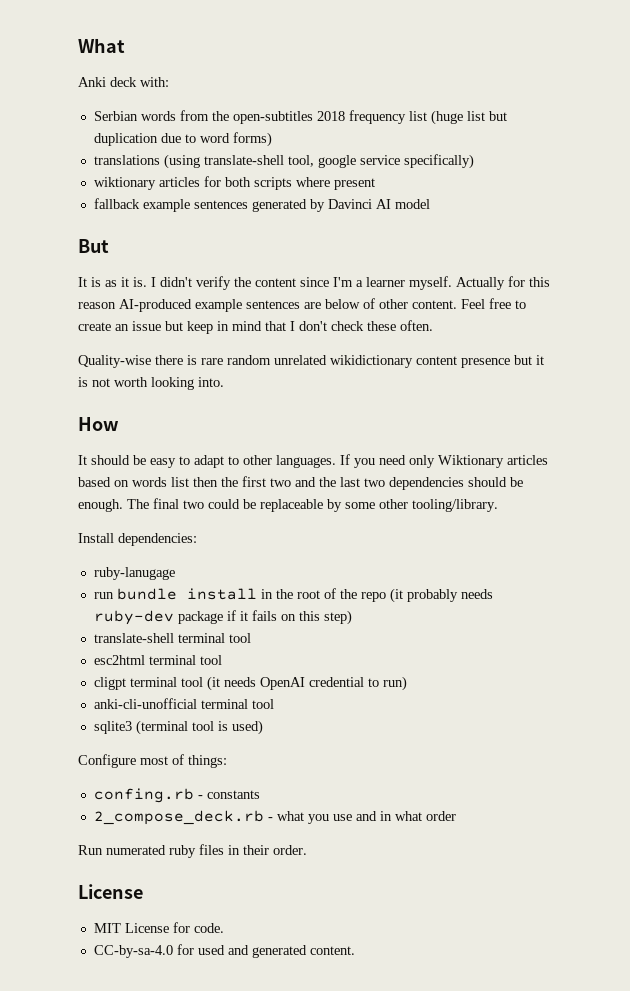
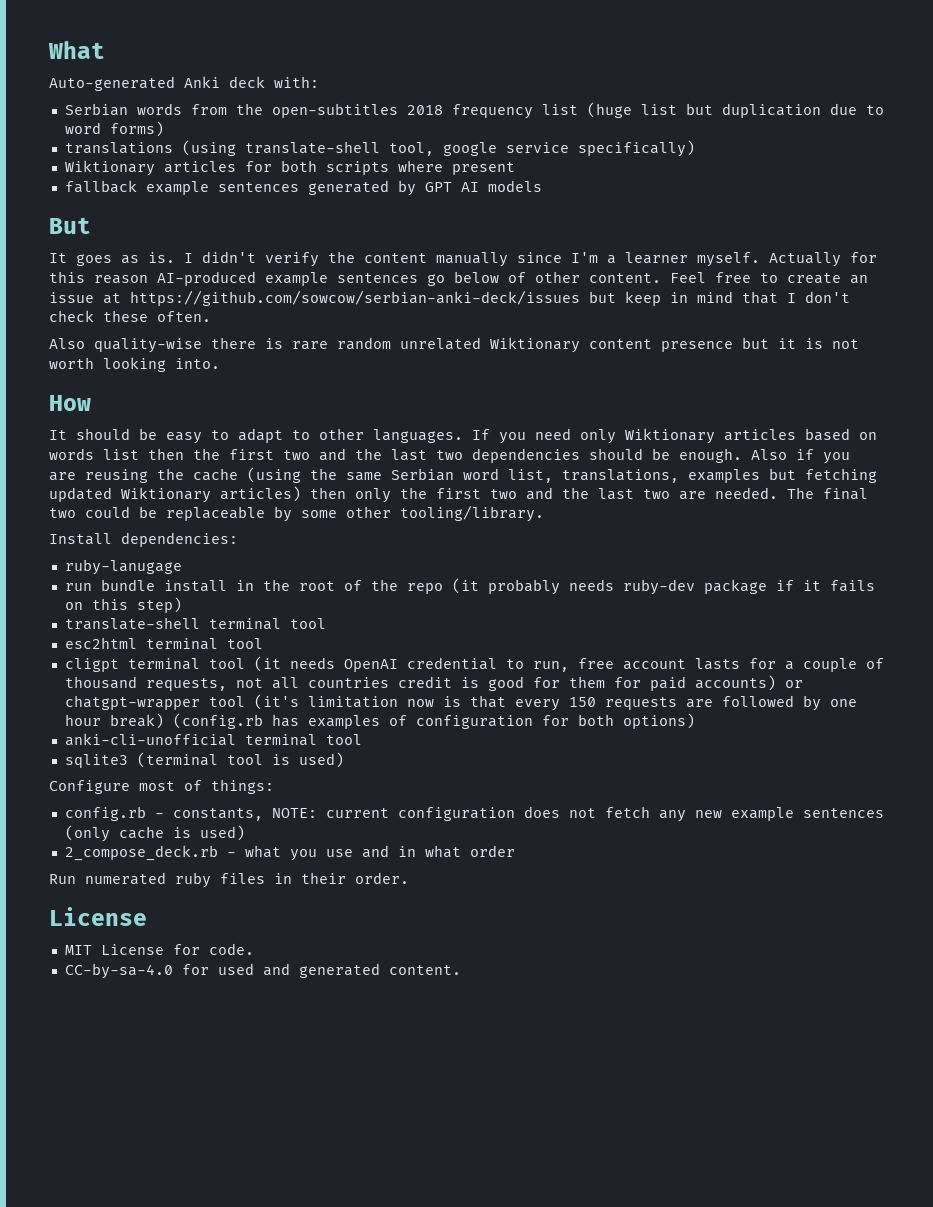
(125, 45) none -> [49,76,175,91] Auto-generated
[93,177,156,190] wiktionary -> [64,160,155,176] Wiktionary
[327,199,430,209] Davinci AI model -> [424,180,542,192] GPT AI models
[91,277,129,287] is as it -> [76,254,139,266] goes as
(296, 282) none -> [436,252,508,267] manually
[304,302,321,309] are -> [427,274,445,286] go
(161, 326) none -> [103,290,580,306] at https://github.com/sowcow/serbian-anki-deck/issues
[78,355,151,368] Quality-wise -> [49,338,202,353] Also quality-wise
[330,355,413,368] wikidictionary -> [490,337,580,353] Wiktionary
(123, 505) none -> [751,449,850,464] [49,467,877,483] [49,486,778,503] Also if you are reusing the cache (using the same Serbian word list, translations, examples but fetching updated Wiktionary articles) then only the first two and the last two are needed.
[382,676,407,691] run) -> [532,658,884,672] [64,675,803,691] [64,694,857,711] [64,713,695,729] run, free account lasts for a couple of thousand requests, not all countries credit is good for them for paid accounts) or chatgpt-wrapper tool (it's limitation now is that every 150 requests are followed by one hour break) (config.rb has examples of configuration for both options)
[93,788,260,803] confing.rb - constants -> [64,806,884,822] [64,825,245,842] config.rb - constants, NOTE: current configuration does not fetch any new example sentences (only cache is used)

